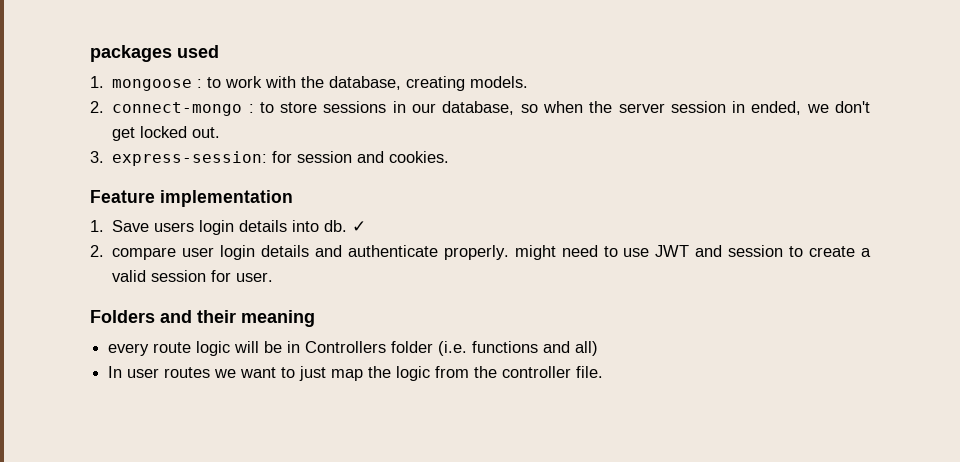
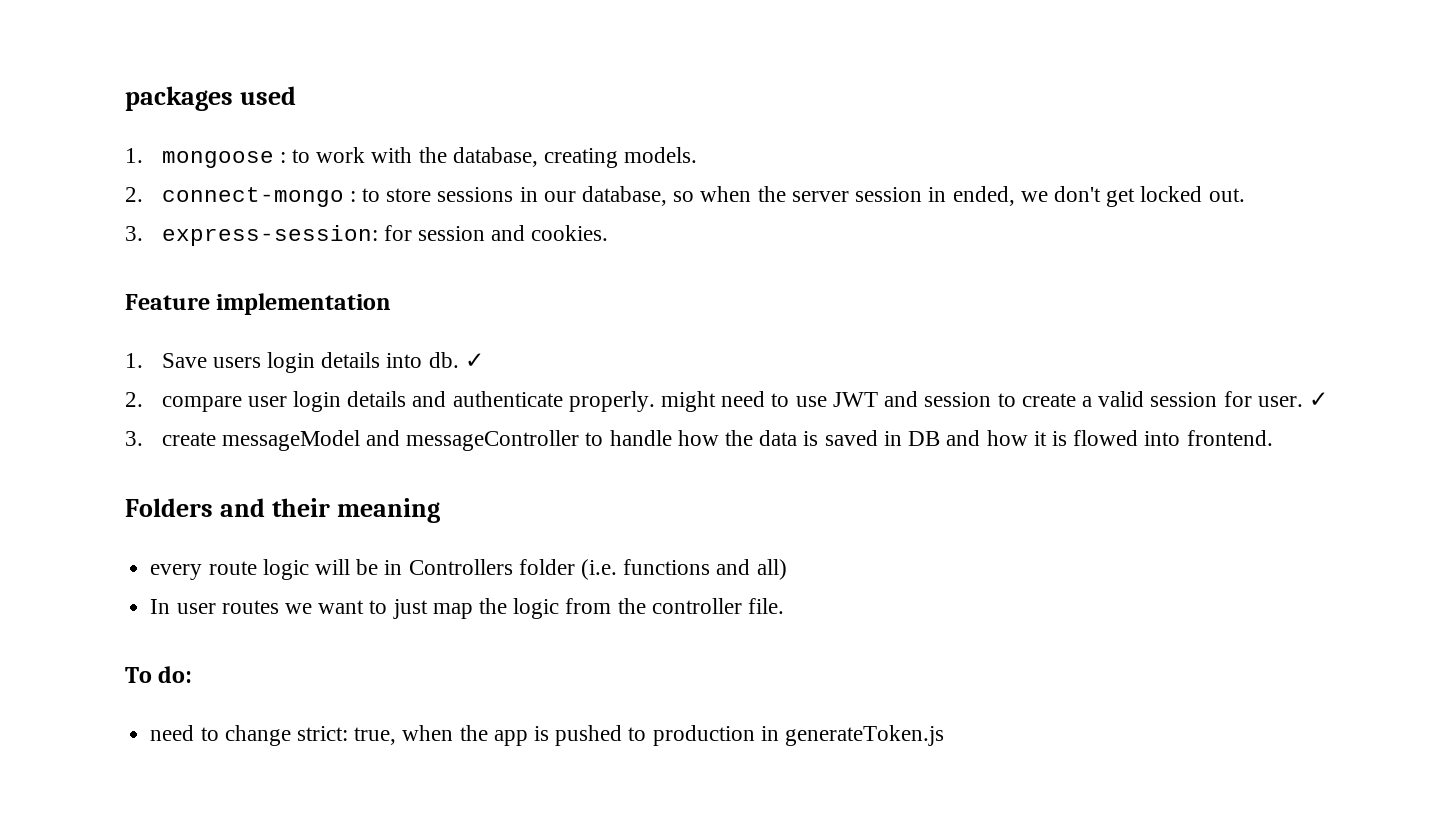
(274, 277) none -> [1308,392,1328,407] [125,430,1273,451] ✓ // 3. create messageModel and messageController to handle how the data is saved in DB and how it is flowed into frontend.
(604, 372) none -> [125,666,193,683] [150,725,945,746] // To do: // need to change strict: true, when the app is pushed to production in generateToken.js

